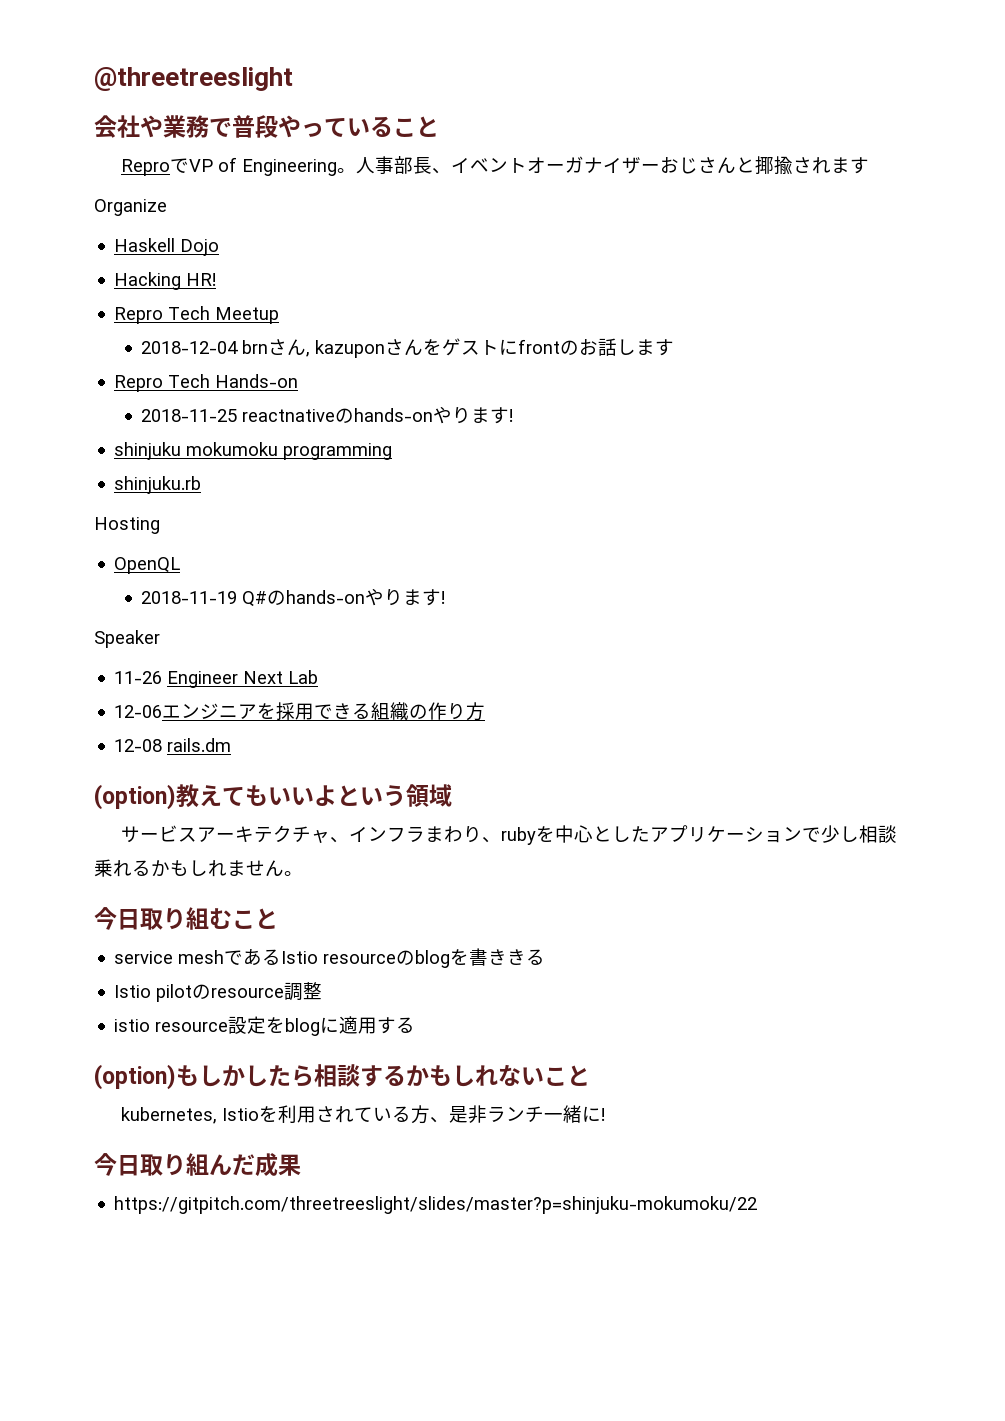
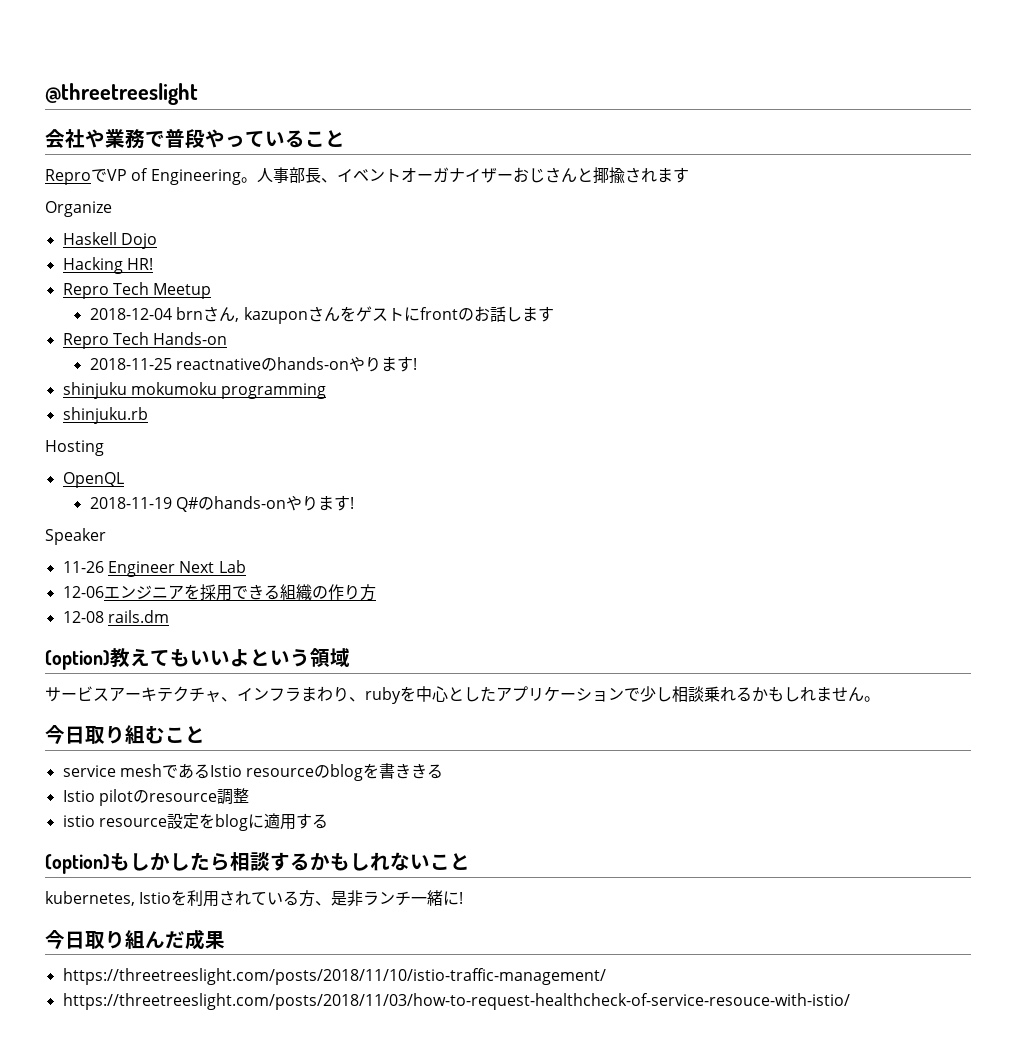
[114,1196,758,1214] https://gitpitch.com/threetreeslight/slides/master?p=shinjuku-mokumoku/22 -> [62,968,606,985] [62,993,850,1010] https://threetreeslight.com/posts/2018/11/10/istio-traffic-management/ // https://threetreeslight.com/posts/2018/11/03/how-to-request-healthcheck-of-service-resouce-with-istio/

